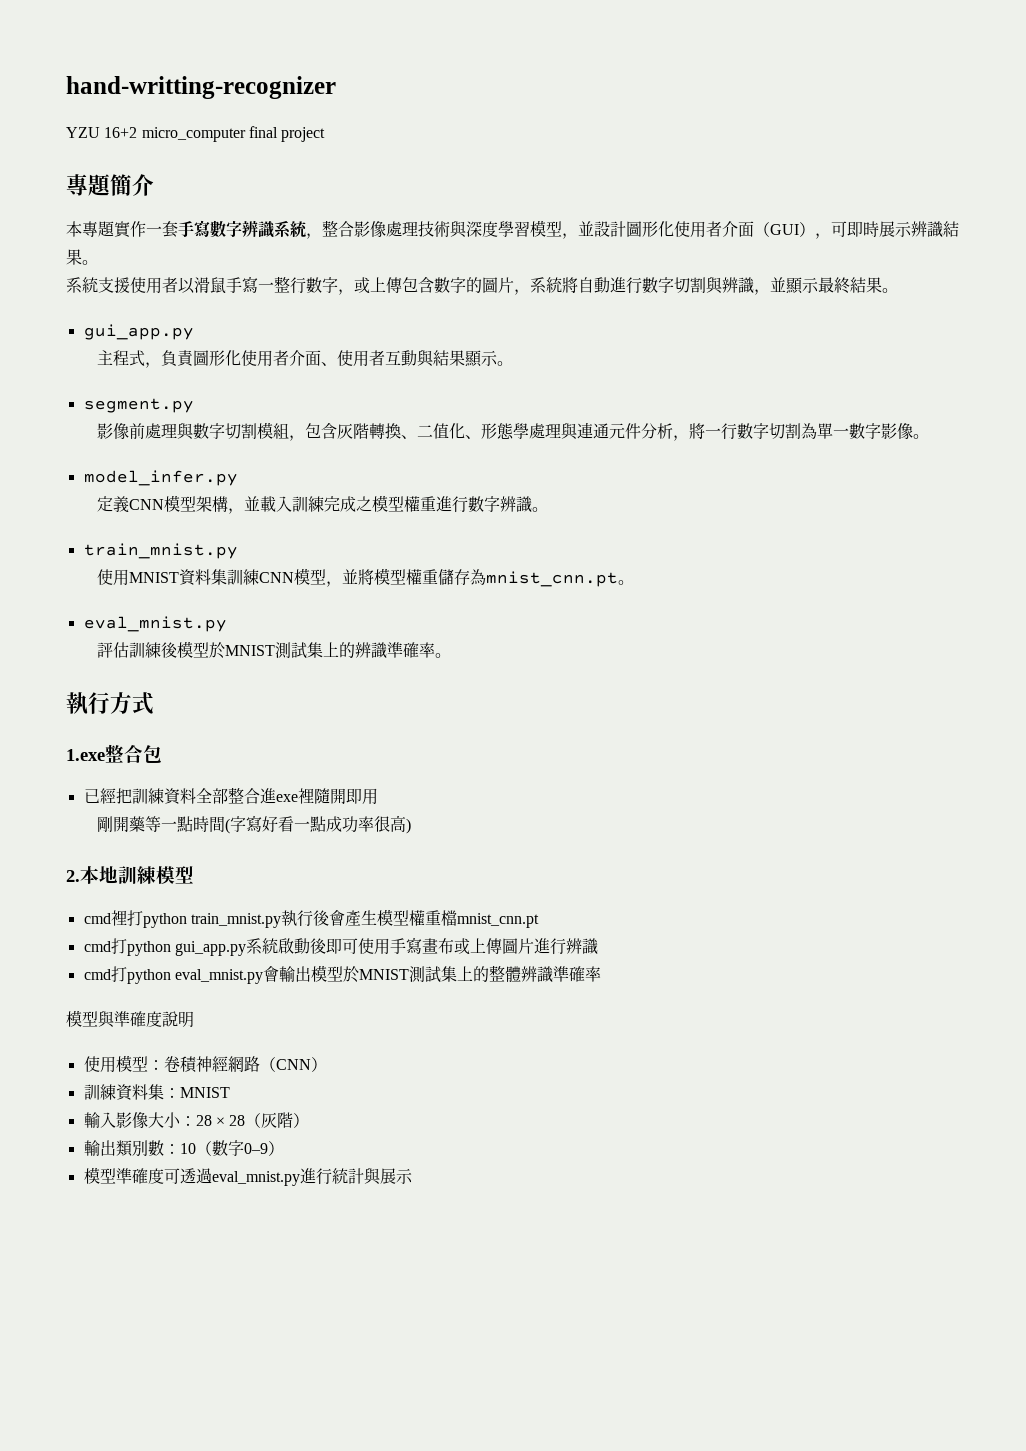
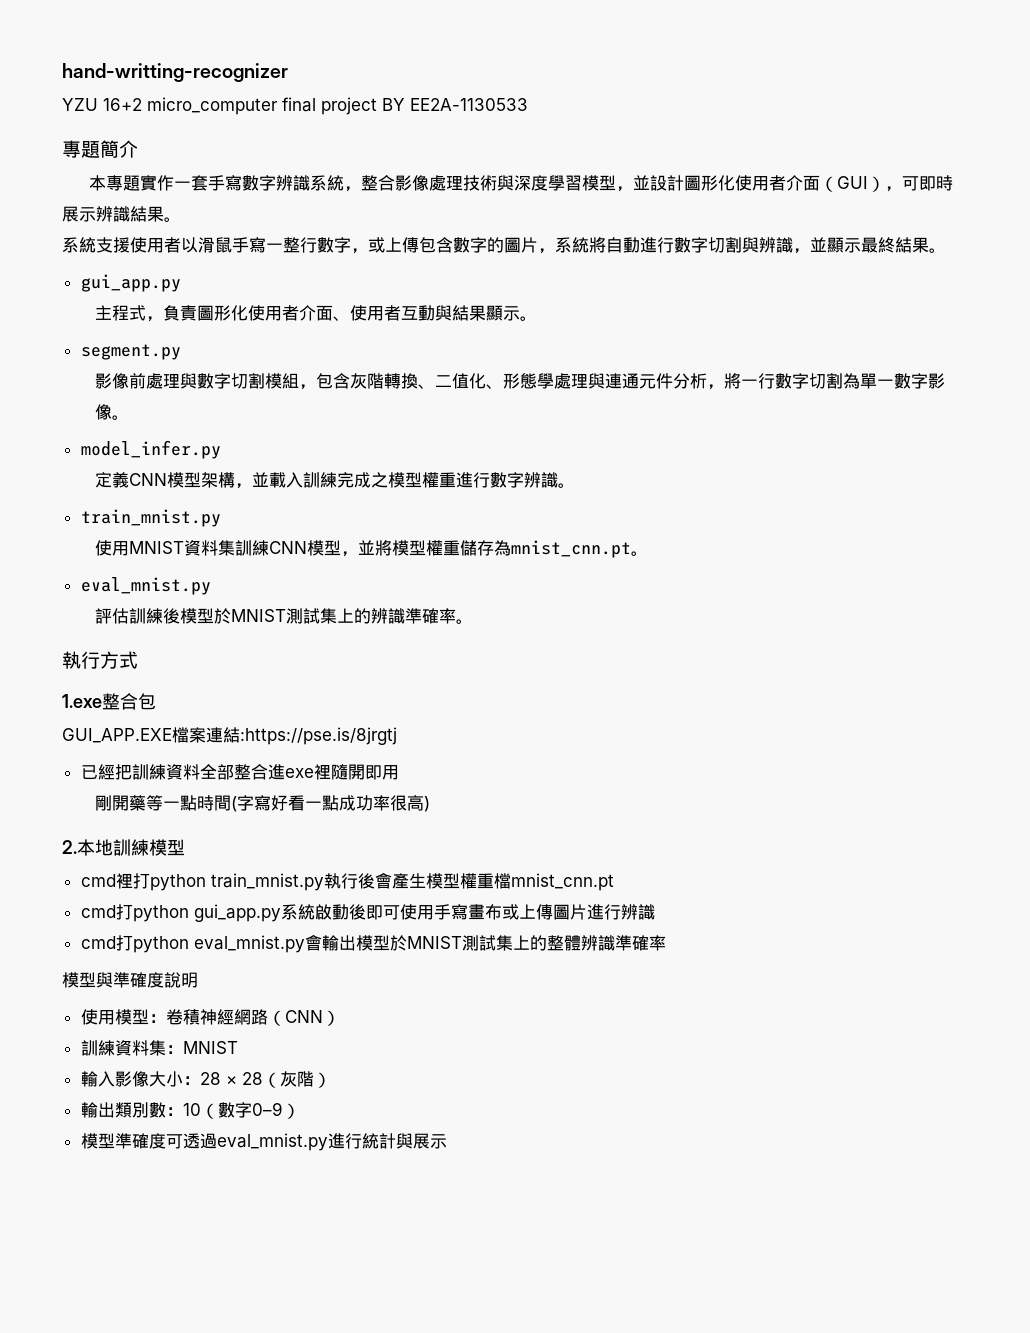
(326, 134) none -> [382,98,528,111] BY EE2A-1130533
(162, 754) none -> [62,727,397,745] // GUI_APP.EXE檔案連結:https://pse.is/8jrgtj

